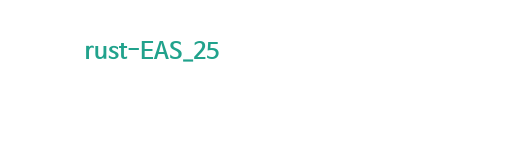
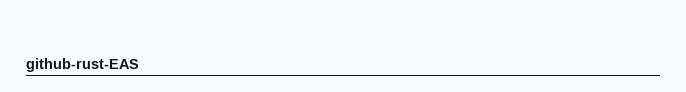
[85,41,219,62] rust-EAS_25 -> [26,58,139,72] github-rust-EAS

